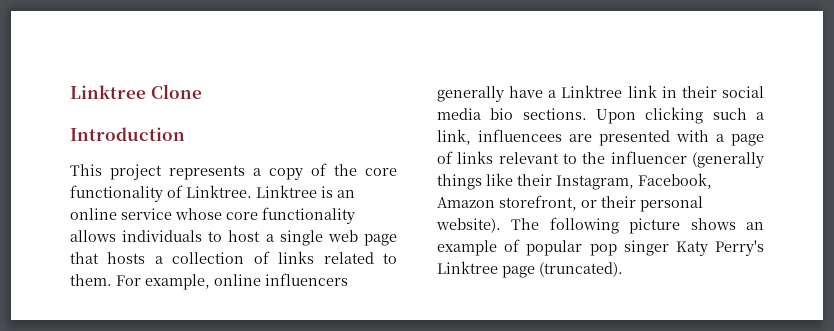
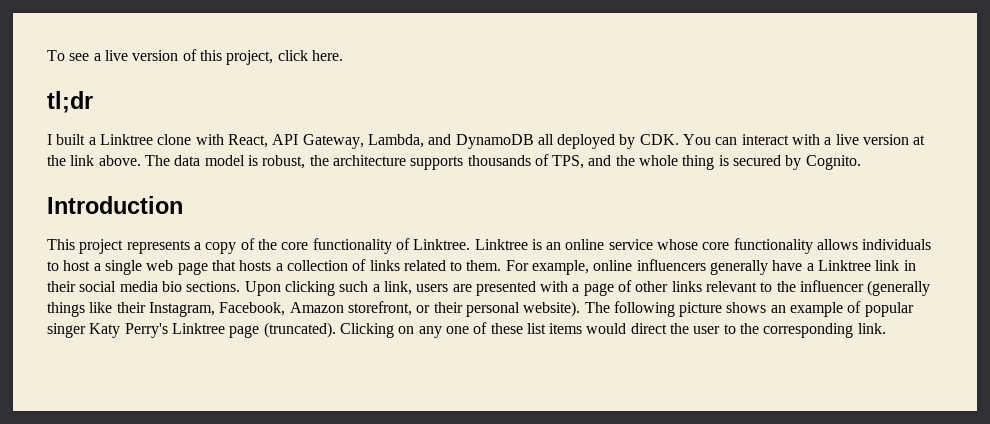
[70,84,202,99] Linktree Clone -> [47,49,343,65] [47,91,93,113] [47,134,926,149] [47,154,861,170] To see a live version of this project, click here. // tl;dr // I built a Linktree clone with React, API Gateway, Lambda, and DynamoDB all deployed by CDK. You can interact with a live version at the link above. The data model is robust, the architecture supports thousands of TPS, and the whole thing is secured by Cognito.
[478,129,562,142] influencees -> [416,284,449,292] users
(453, 157) none -> [635,281,669,292] other
[589,244,617,256] pop -> (914, 309) none
(623, 269) none -> [339,322,886,338] Clicking on any one of these list items would direct the user to the corresponding link.

